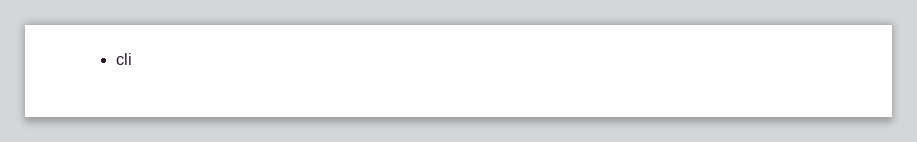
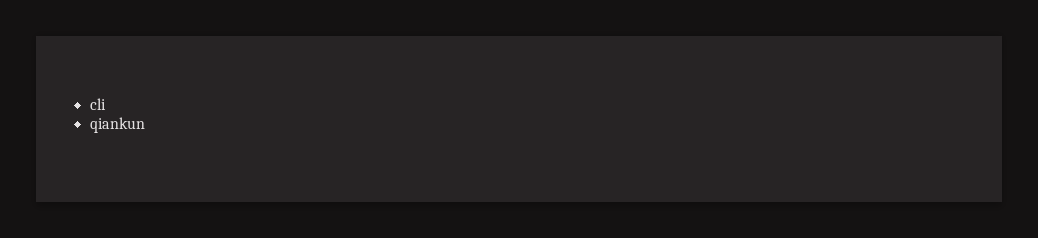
(133, 59) none -> [89,117,145,133] // qiankun

